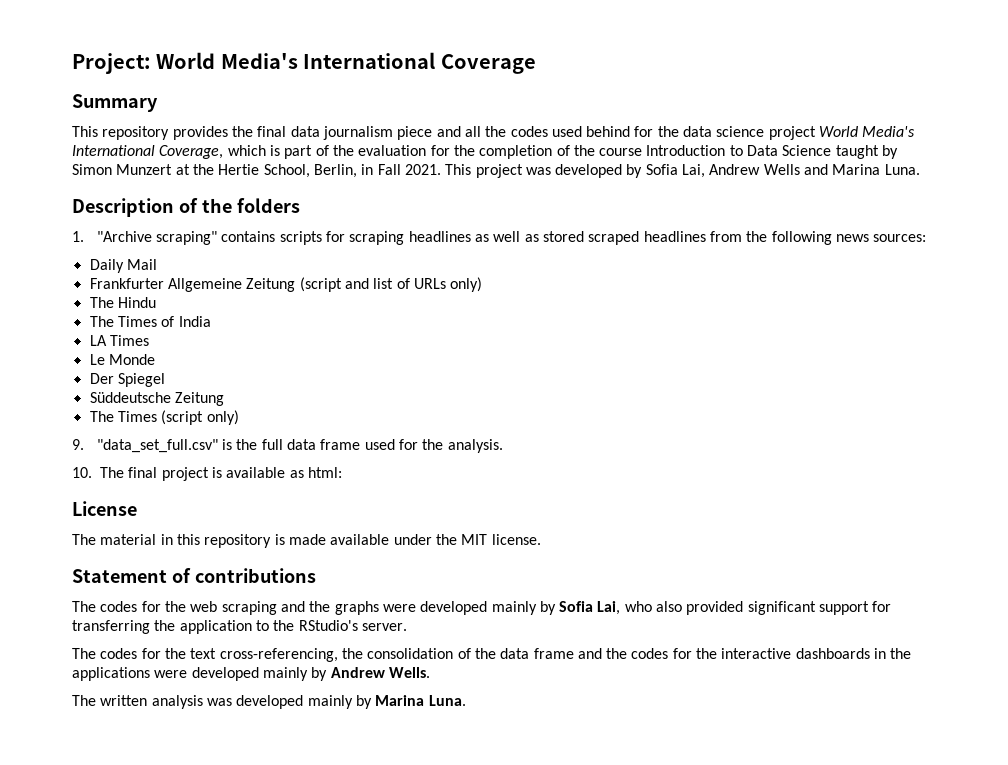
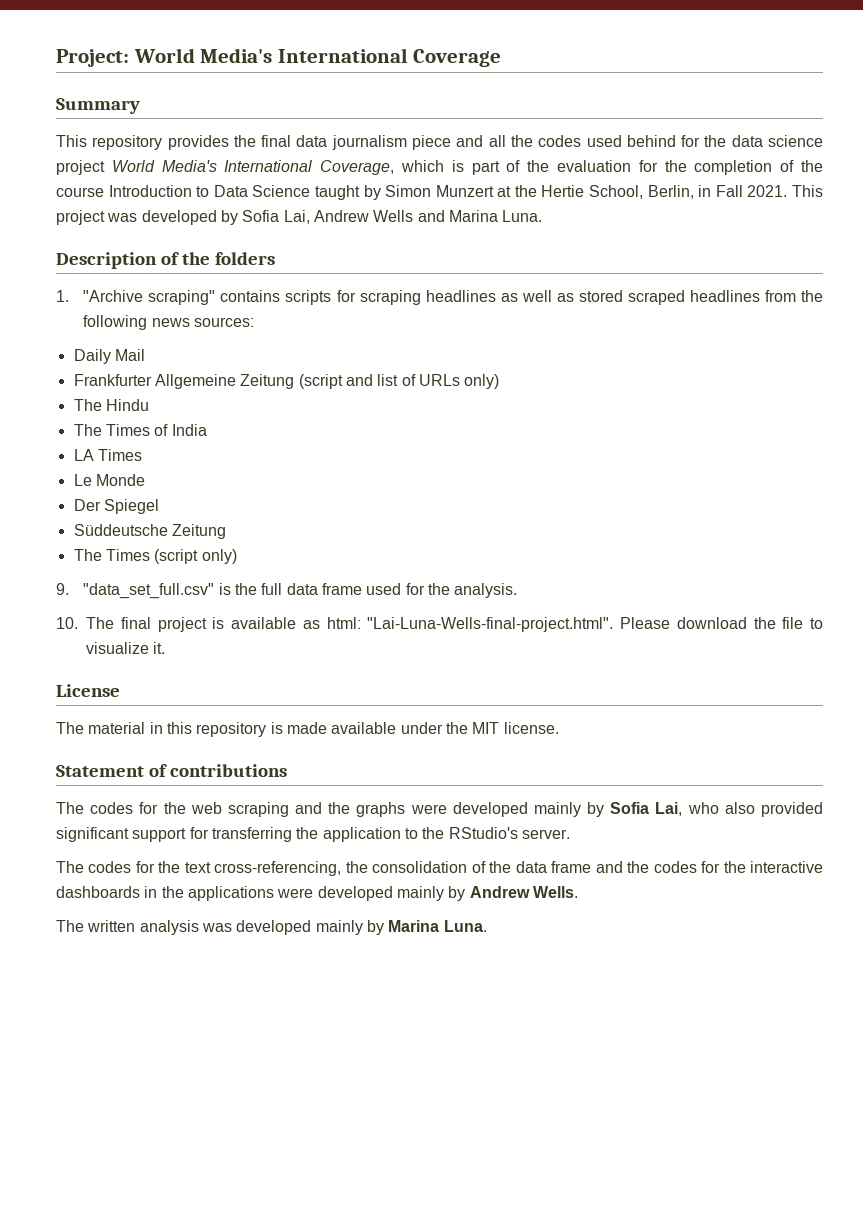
(342, 472) none -> [367,617,823,632] [86,642,166,654] "Lai-Luna-Wells-final-project.html". Please download the file to visualize it.

